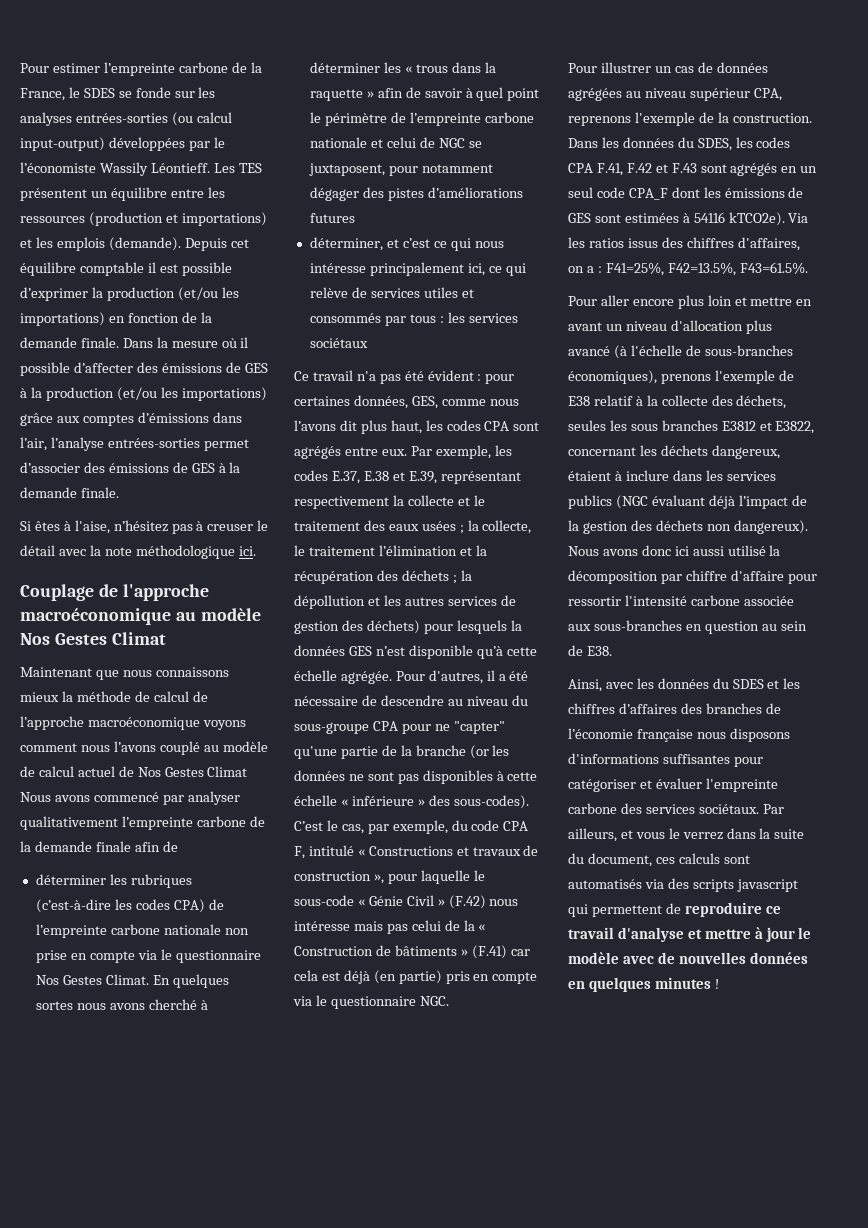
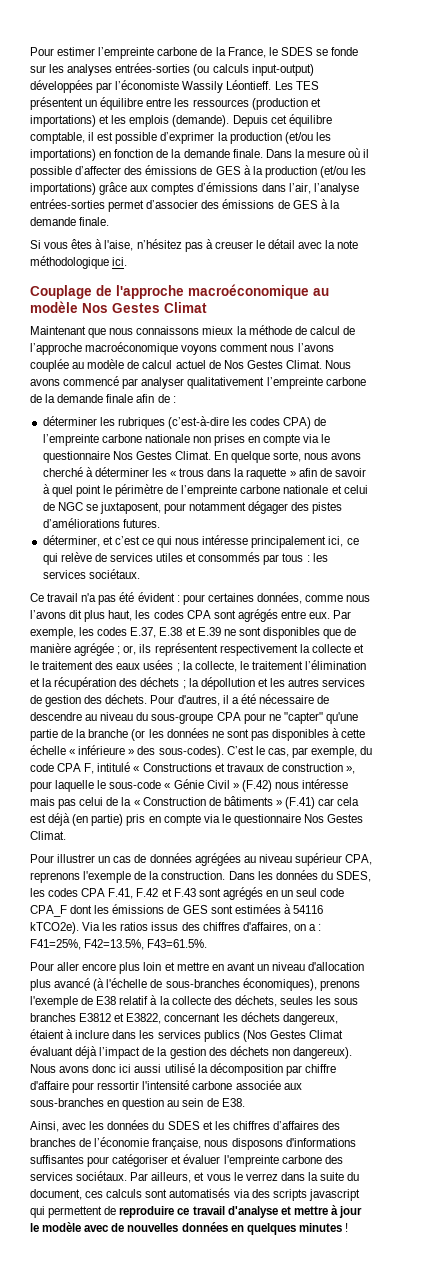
[196,112,232,123] calcul -> [212,64,249,73] calculs
[213,137,225,148] le -> (113, 87) none
[79,262,144,276] comptable -> [30,132,85,144] comptable,
(31, 526) none -> [44,242,69,249] vous
[159,741,200,755] couplé -> [30,359,69,372] couplée
[207,766,248,777] Climat -> [285,360,322,369] Climat.
(178, 846) none -> [172,396,176,403] :
[35,950,67,963] prise -> [214,434,246,446] prises
[172,974,229,988] [35,1001,73,1010] quelques sortes -> [231,451,302,463] quelque sorte,
[309,213,355,223] futures -> [122,519,160,528] futures.
[309,338,368,348] sociétaux -> [88,569,140,579] sociétaux.
[411,396,438,409] GES, -> (302, 598) none
[408,471,521,484] E.39, représentant -> [197,627,357,639] [30,643,218,656] E.39 ne sont disponibles que de manière agrégée ; or, ils représentent
[366,620,522,634] [294,645,537,659] [294,670,392,684] déchets) pour lesquels la données GES n’est disponible qu’à cette échelle agrégée. -> [105,694,148,704] déchets.
[419,996,449,1006] NGC. -> [304,814,364,823] [30,831,66,840] Nos Gestes Climat.
[615,495,648,509] (NGC -> [242,1030,343,1042] (Nos Gestes Climat
[636,729,693,742] française -> [152,1138,202,1150] française,

